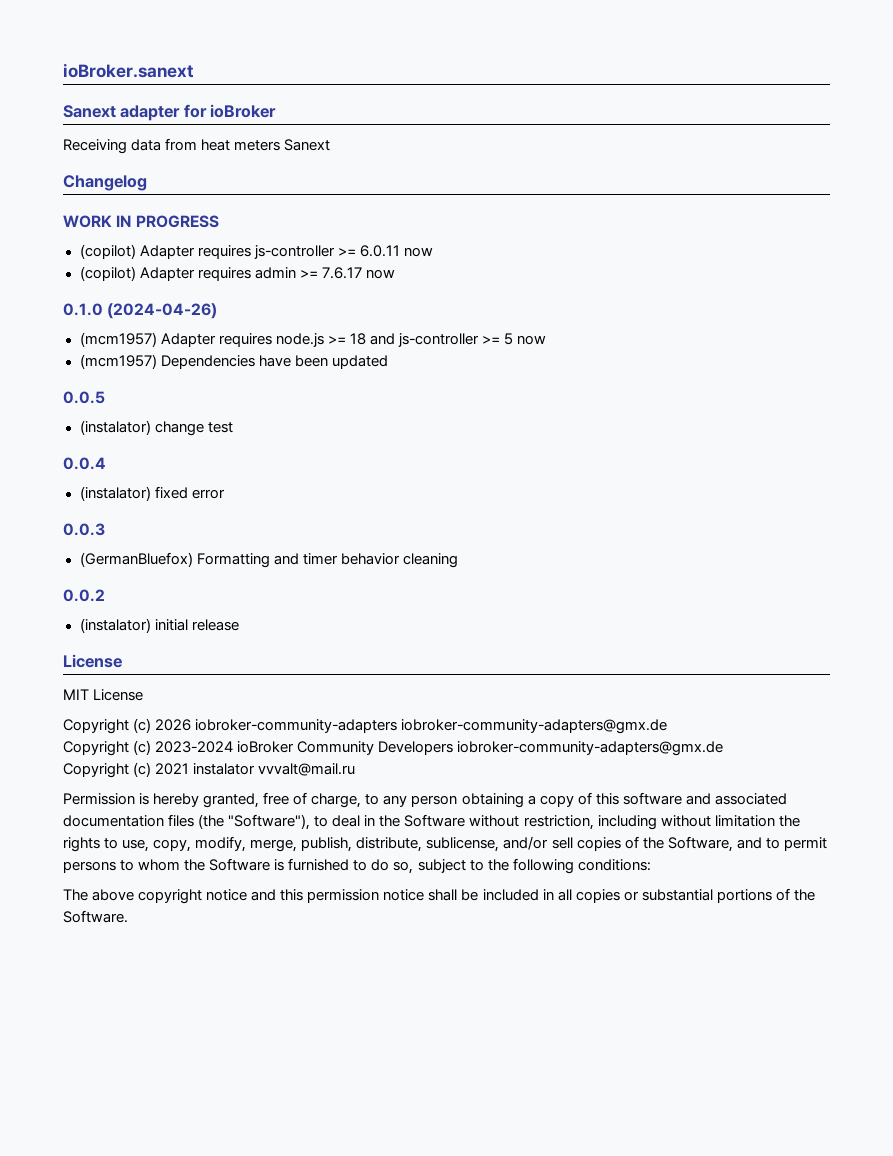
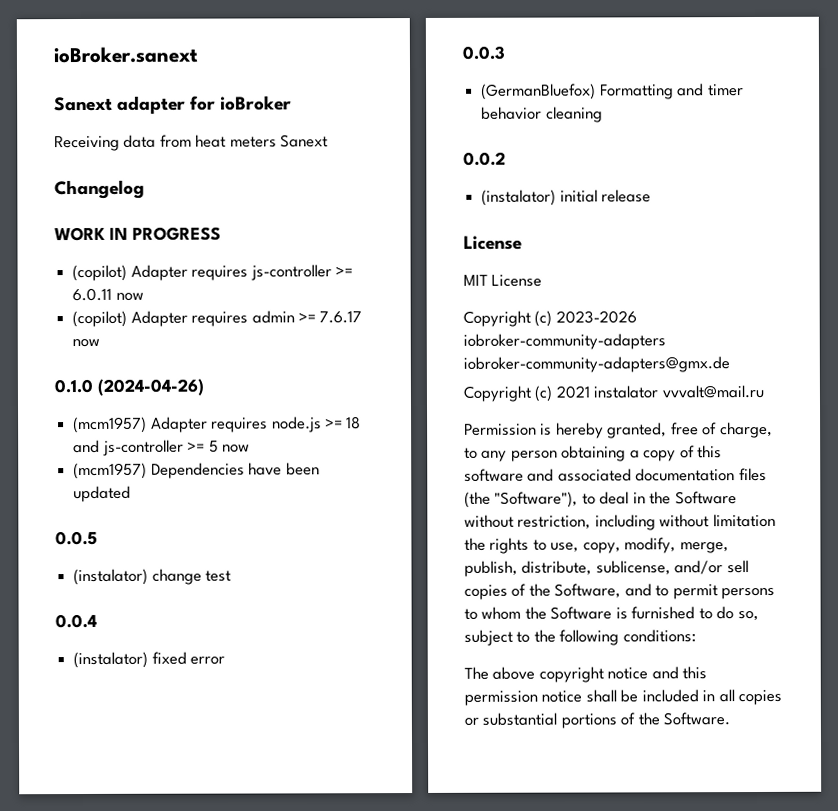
[155,719,192,731] 2026 -> [555,310,637,324] 2023-2026
[63,740,724,756] // Copyright (c) 2023-2024 ioBroker Community Developers iobroker-community-adapters@gmx.de -> (730, 364) none

